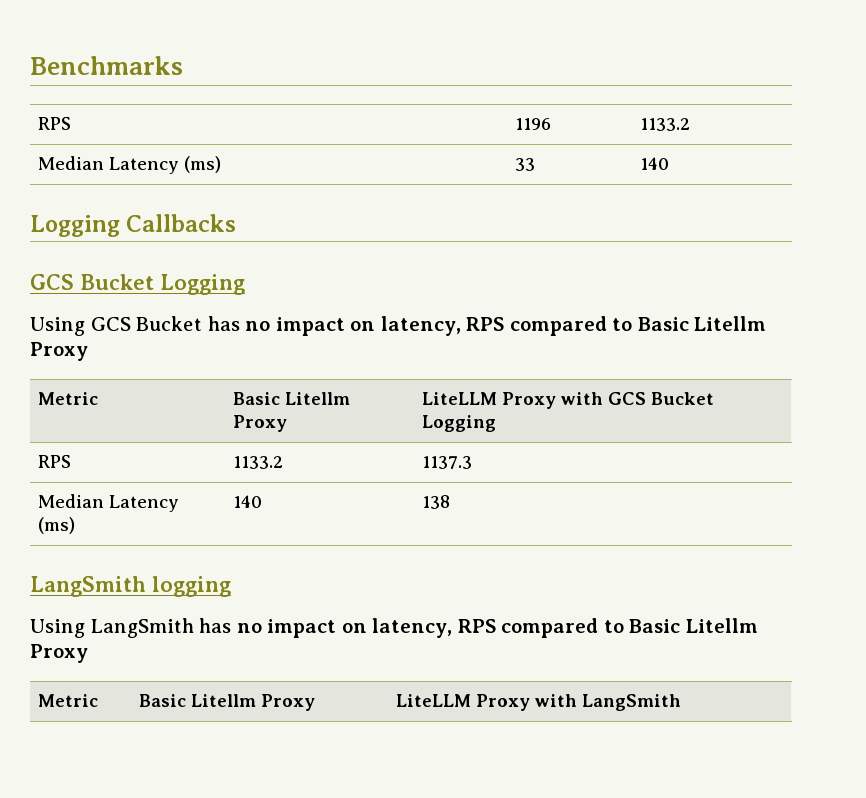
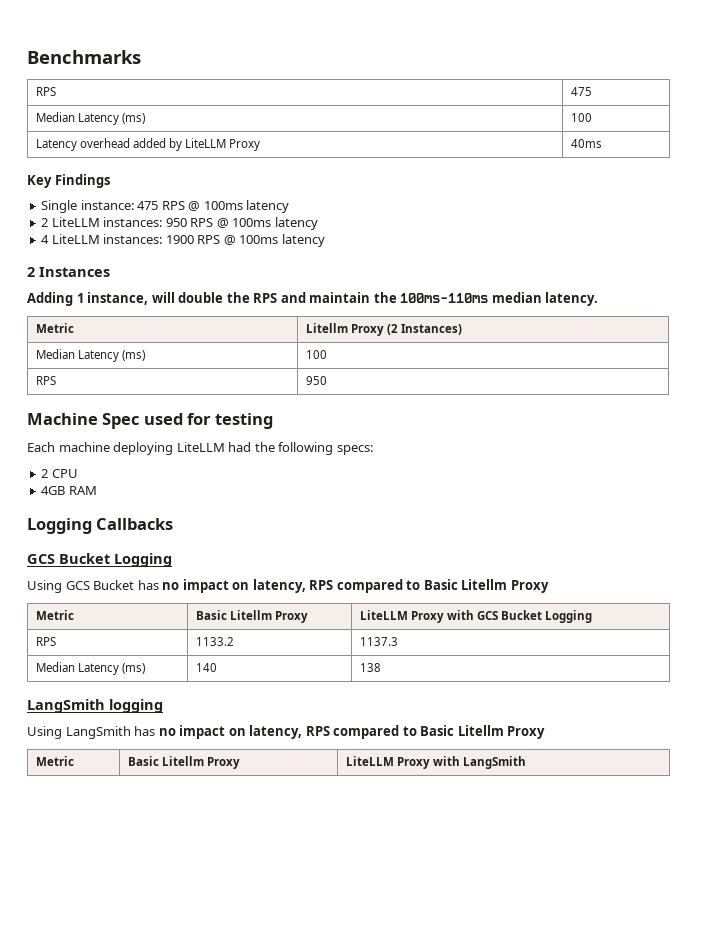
[515,118,552,130] [640,118,691,131] [38,156,222,174] [515,158,536,171] [640,157,670,170] 1196 | 1133.2 // Median Latency (ms) | 33 | 140 -> [570,87,592,96] [35,112,145,125] [570,113,592,122] [35,138,261,151] [570,139,602,148] [27,174,110,188] [41,200,290,213] [41,217,318,230] [41,234,325,247] [27,267,110,277] [27,292,599,306] [35,323,74,333] [305,323,462,336] [35,349,145,362] [305,350,327,359] [35,376,56,385] [305,376,327,385] [27,413,273,429] [27,442,373,455] [41,469,78,478] [41,486,97,495] 475 // Median Latency (ms) | 100 // Latency overhead added by LiteLLM Proxy | 40ms // Key Findings // Single instance: 475 RPS @ 100ms latency // 2 LiteLLM instances: 950 RPS @ 100ms latency // 4 LiteLLM instances: 1900 RPS @ 100ms latency // 2 Instances // Adding 1 instance, will double the RPS and maintain the 100ms-110ms median latency. // Metric | Litellm Proxy (2 Instances) // Median Latency (ms) | 100 // RPS | 950 // Machine Spec used for testing // Each machine deploying LiteLLM had the following specs: // 2 CPU // 4GB RAM

